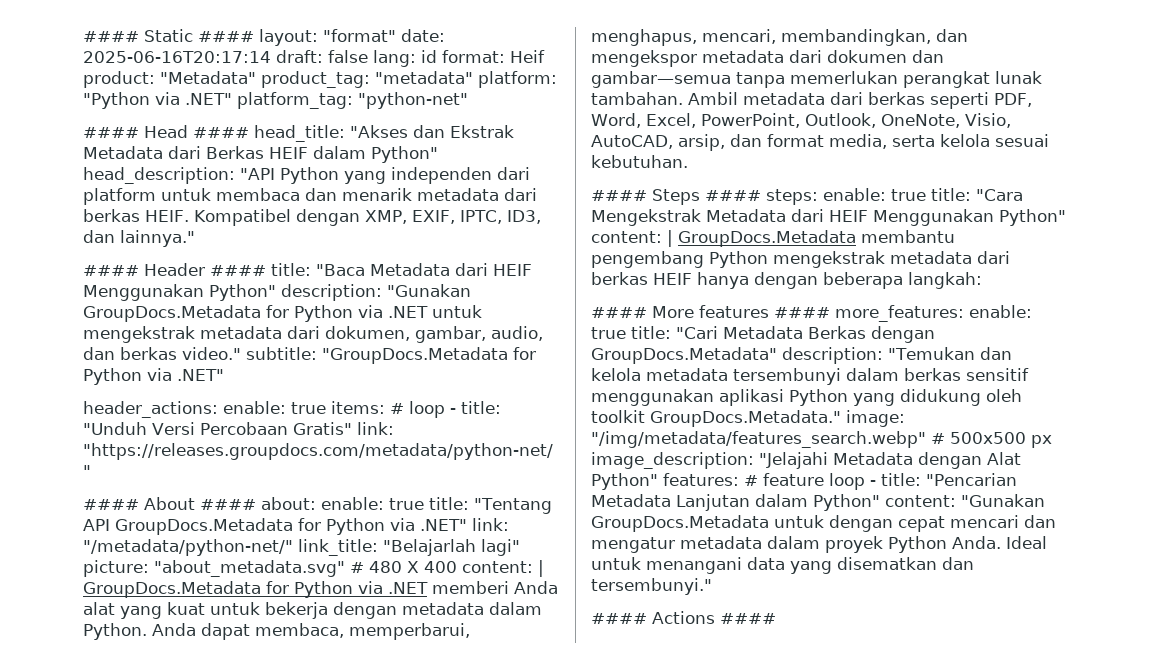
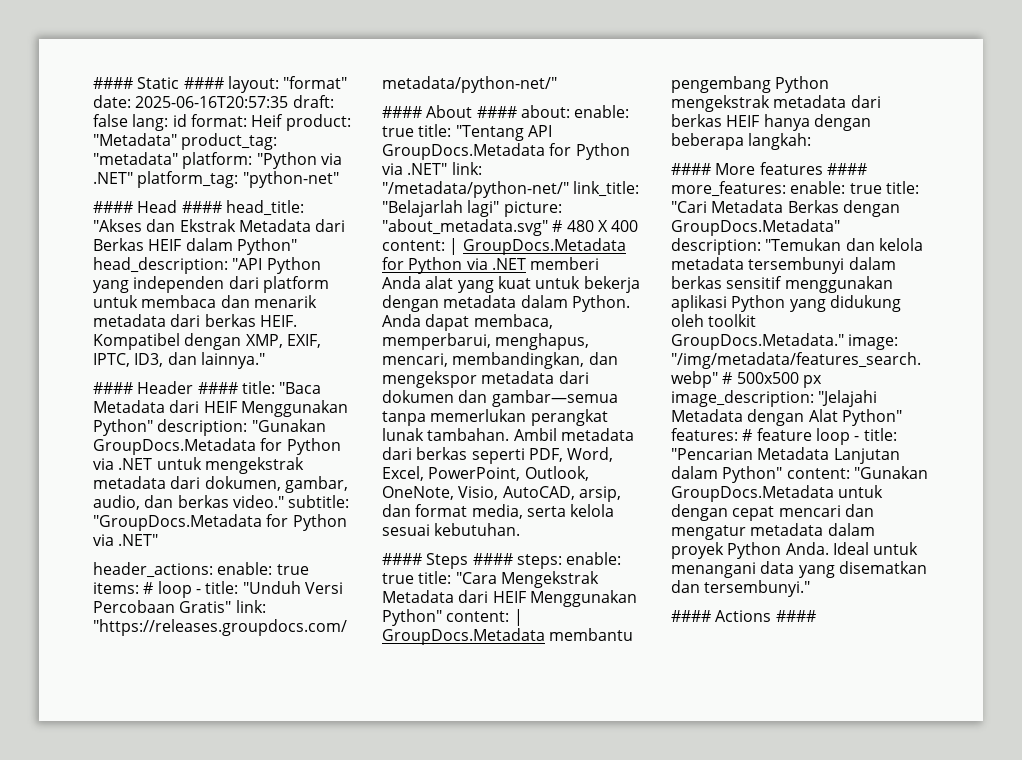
[83,51,271,63] 2025-06-16T20:17:14 -> [135,96,289,108] 2025-06-16T20:57:35

